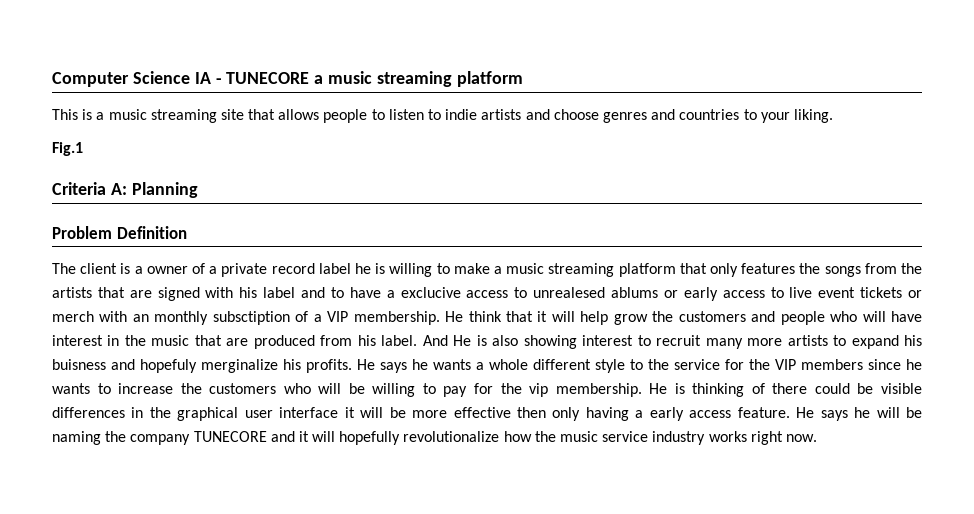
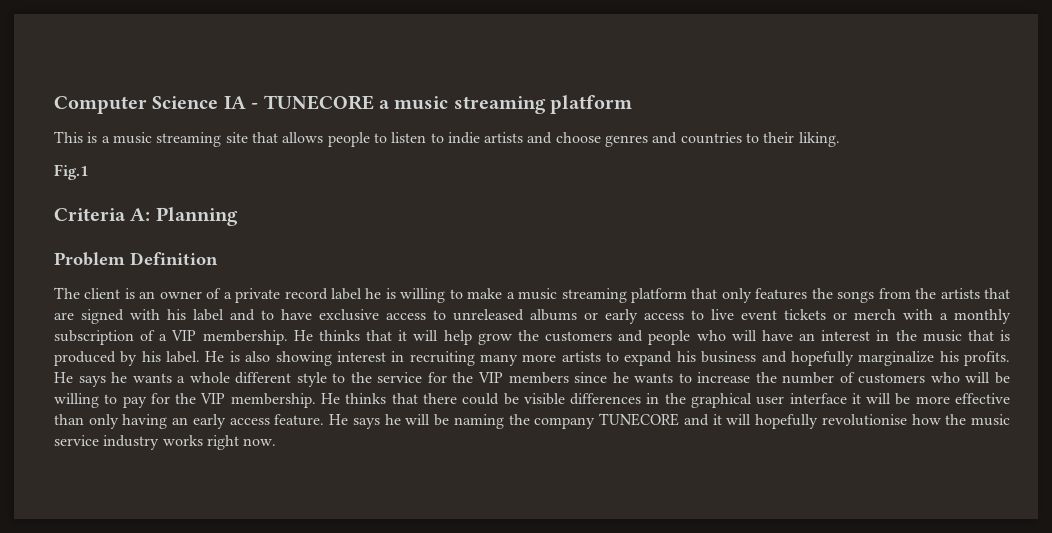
[760,112,790,123] your -> [763,132,795,143] their
[134,266,143,274] a -> [139,291,156,299] an
[386,287,659,298] a exclucive access to unrealesed ablums -> [319,309,577,321] exclusive access to unreleased albums
[132,311,290,325] an monthly subsctiption -> [940,309,1011,324] [54,330,134,345] a monthly subscription
[468,311,502,322] think -> [318,330,360,341] thinks
(923, 316) none -> [799,333,816,341] an
[226,335,353,349] are produced from -> [999,330,1010,341] [54,351,138,366] is produced by
[422,335,448,346] And -> (201, 357) none
[637,335,702,346] to recruit -> [391,351,475,366] in recruiting
[52,359,278,373] buisness and hopefuly merginalize -> [701,351,935,366] business and hopefully marginalize
(202, 388) none -> [782,372,855,384] number of
[529,383,765,397] vip membership. He is thinking of -> [200,393,418,408] VIP membership. He thinks that
[516,407,546,418] then -> [54,414,84,425] than
[635,410,644,418] a -> [172,417,189,425] an
[403,431,500,442] revolutionalize -> [821,414,907,426] revolutionise

